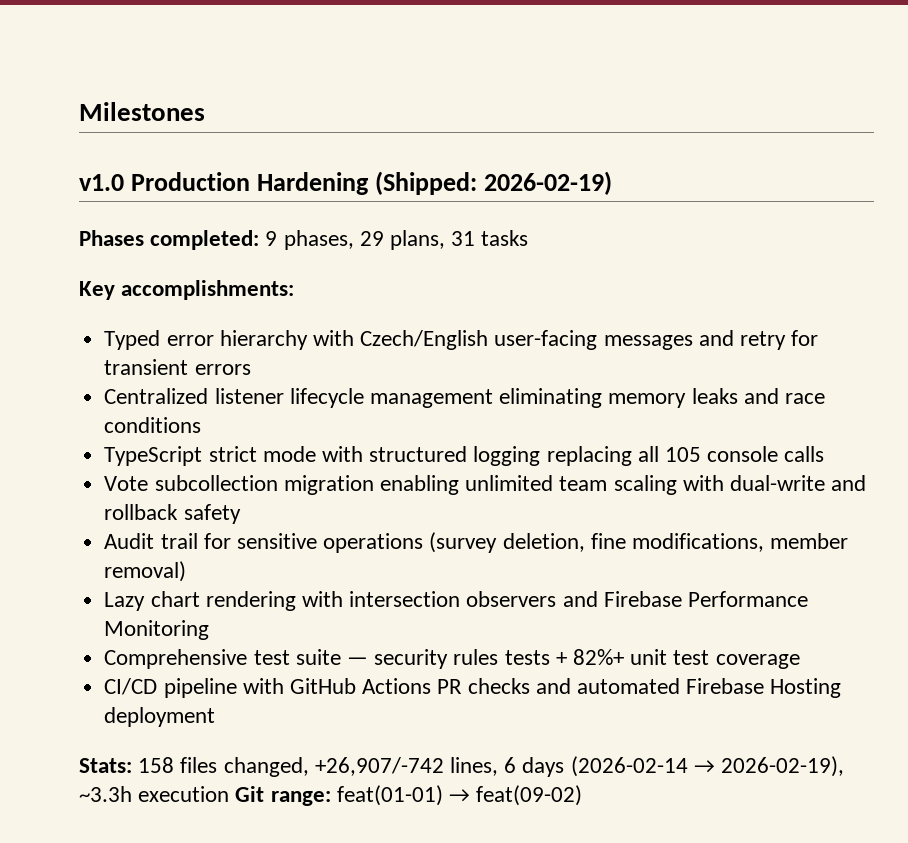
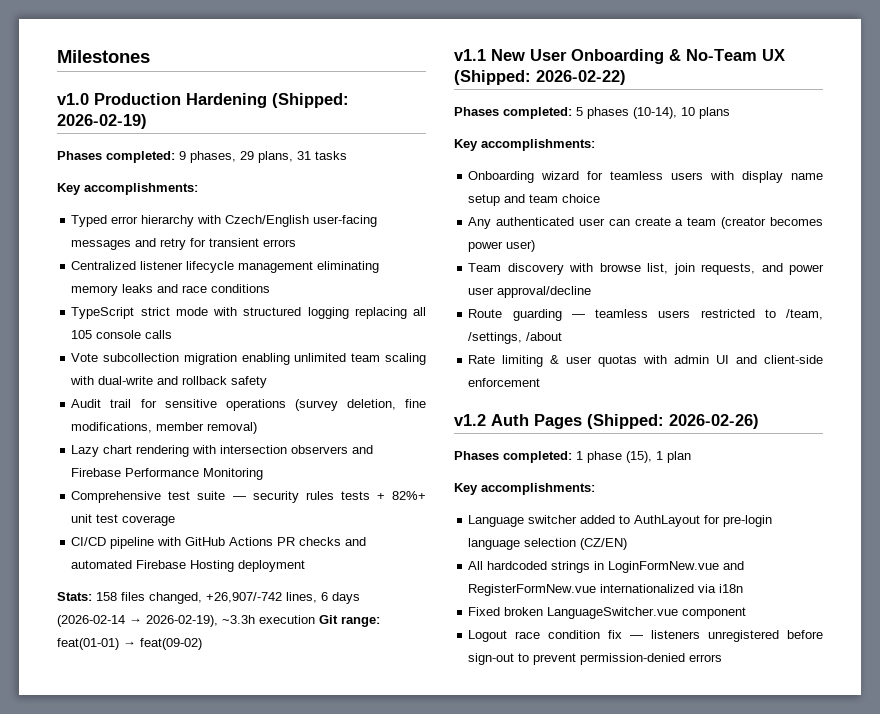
(583, 795) none -> [454,49,785,64] [454,70,626,85] [454,107,730,119] [454,139,595,151] [468,171,823,183] [468,194,601,206] [468,217,823,229] [468,240,536,252] [468,263,824,275] [468,286,592,298] [468,309,823,321] [468,332,563,344] [468,355,823,367] [468,378,541,387] [454,414,759,429] [454,451,691,463] [454,483,595,495] [468,515,773,527] [468,538,628,550] [468,561,745,573] [468,584,744,596] [468,607,747,619] [468,630,823,642] [468,653,723,665] // v1.1 New User Onboarding & No-Team UX (Shipped: 2026-02-22) // Phases completed: 5 phases (10-14), 10 plans // Key accomplishments: // Onboarding wizard for teamless users with display name setup and team choice // Any authenticated user can create a team (creator becomes power user) // Team discovery with browse list, join requests, and power user approval/decline // Route guarding — teamless users restricted to /team, /settings, /about // Rate limiting & user quotas with admin UI and client-side enforcement // v1.2 Auth Pages (Shipped: 2026-02-26) // Phases completed: 1 phase (15), 1 plan // Key accomplishments: // Language switcher added to AuthLayout for pre-login language selection (CZ/EN) // All hardcoded strings in LoginFormNew.vue and RegisterFormNew.vue internationalized via i18n // Fixed broken LanguageSwitcher.vue component // Logout race condition fix — listeners unregistered before sign-out to prevent permission-denied errors

